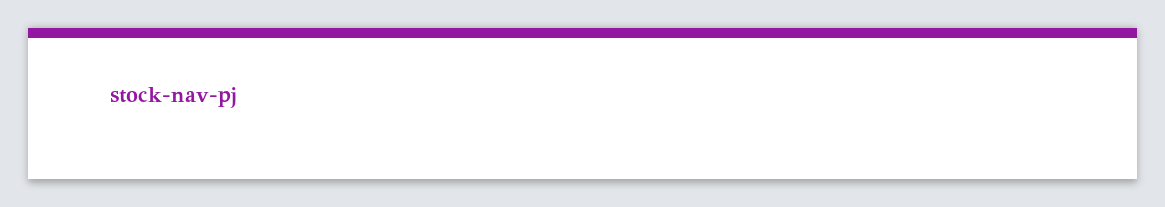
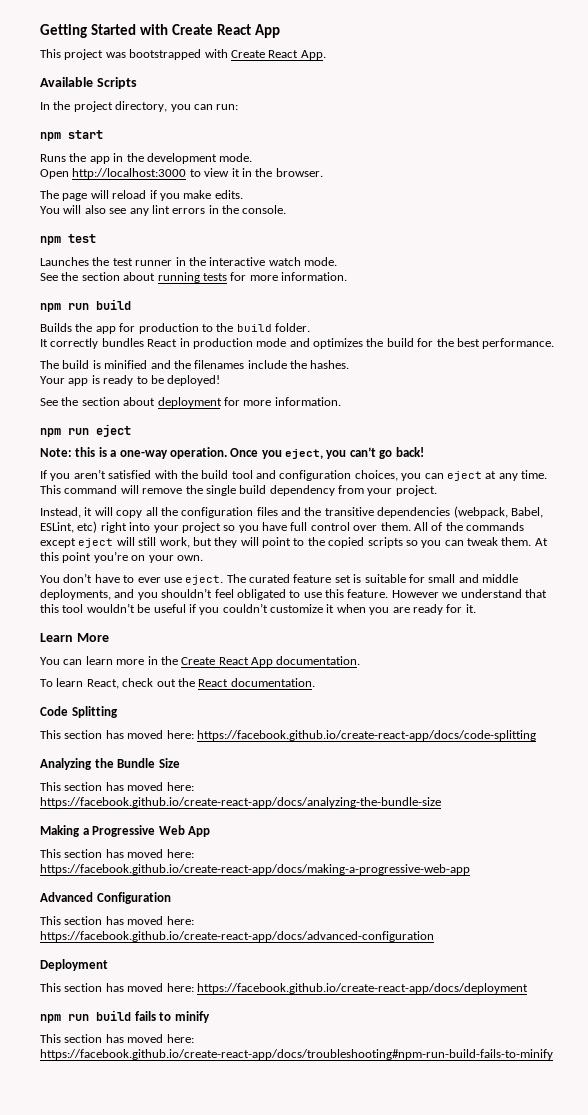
[110,87,236,108] stock-nav-pj -> [40,24,280,38] [40,49,326,60] [40,77,137,89] [40,101,239,112] [40,130,103,141] [40,153,253,164] [40,168,323,179] [40,190,243,201] [40,205,287,216] [40,234,96,245] [40,257,337,266] [40,272,347,283] [40,299,131,312] [40,323,310,334] [40,338,555,349] [40,360,350,369] [40,375,221,386] [40,397,341,408] [40,424,131,437] [40,447,424,459] [40,469,547,481] [40,485,437,496] [40,506,543,518] [40,521,524,533] [40,537,548,548] [40,551,203,563] [40,573,518,585] [40,588,547,600] [40,603,476,615] [40,633,109,642] [40,656,361,667] [40,678,315,689] [40,706,118,718] [40,730,536,741] [40,758,180,770] [40,782,194,791] [40,797,441,808] [40,825,211,837] [40,849,194,858] [40,864,470,875] [40,892,171,904] [40,916,194,925] [40,931,434,942] [40,959,108,971] [40,983,528,994] [40,1010,210,1023] [40,1034,194,1043] [40,1049,553,1060] Getting Started with Create React App // This project was bootstrapped with Create React App. // Available Scripts // In the project directory, you can run: // npm start // Runs the app in the development mode. // Open http://localhost:3000 to view it in the browser. // The page will reload if you make edits. // You will also see any lint errors in the console. // npm test // Launches the test runner in the interactive watch mode. // See the section about running tests for more information. // npm run build // Builds the app for production to the build folder. // It correctly bundles React in production mode and optimizes the build for the best performance. // The build is minified and the filenames include the hashes. // Your app is ready to be deployed! // See the section about deployment for more information. // npm run eject // Note: this is a one-way operation. Once you eject, you can’t go back! // If you aren’t satisfied with the build tool and configuration choices, you can eject at any time. This command will remove the single build dependency from your project. // Instead, it will copy all the configuration files and the transitive dependencies (webpack, Babel, ESLint, etc) right into your project so you have full control over them. All of the commands except eject will still work, but they will point to the copied scripts so you can tweak them. At this point you’re on your own. // You don’t have to ever use eject. The curated feature set is suitable for small and middle deployments, and you shouldn’t feel obligated to use this feature. However we understand that this tool wouldn’t be useful if you couldn’t customize it when you are ready for it. // Learn More // You can learn more in the Create React App documentation. // To learn React, check out the React documentation. // Code Splitting // This section has moved here: https://facebook.github.io/create-react-app/docs/code-splitting // Analyzing the Bundle Size // This section has moved here: https://facebook.github.io/create-react-app/docs/analyzing-the-bundle-size // Making a Progressive Web App // This section has moved here: https://facebook.github.io/create-react-app/docs/making-a-progressive-web-app // Advanced Configuration // This section has moved here: https://facebook.github.io/create-react-app/docs/advanced-configuration // Deployment // This section has moved here: https://facebook.github.io/create-react-app/docs/deployment // npm run build fails to minify // This section has moved here: https://facebook.github.io/create-react-app/docs/troubleshooting#npm-run-build-fails-to-minify

